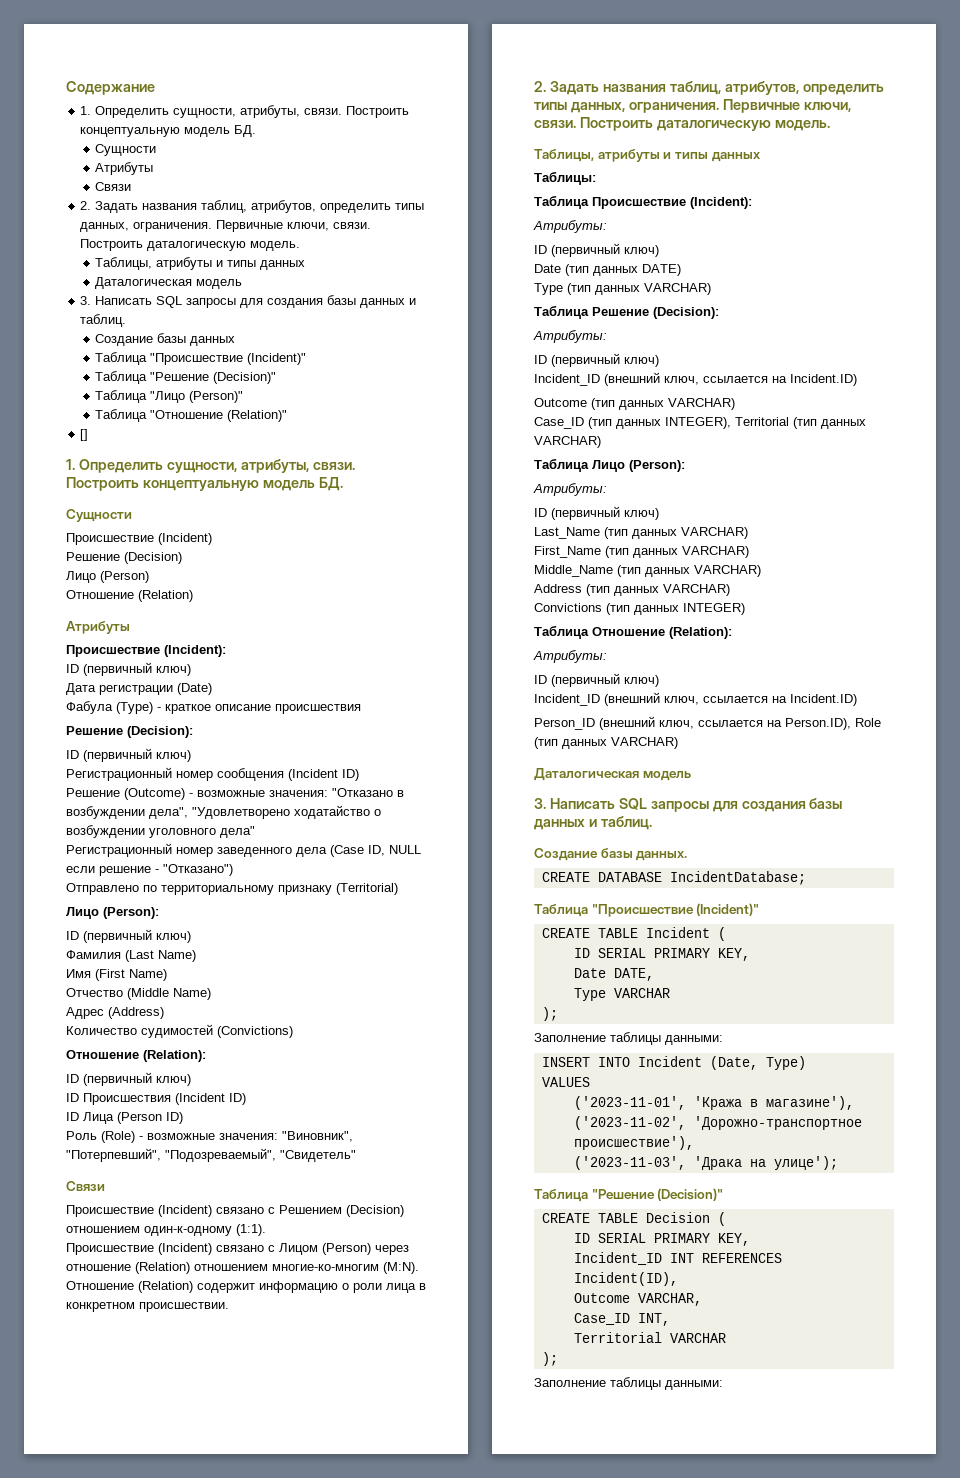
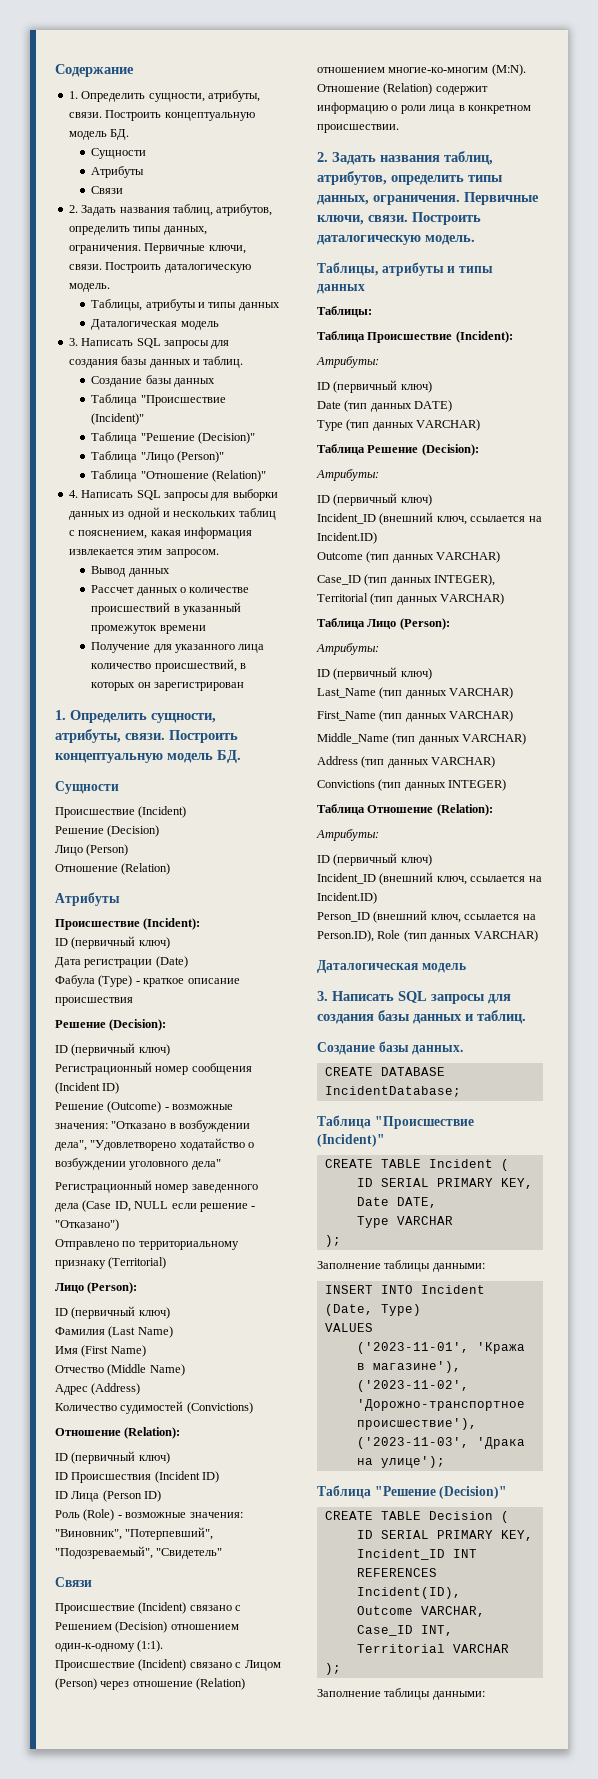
[80,429,89,441] [] -> [68,489,278,501] [68,507,276,520] [68,527,252,539] [68,549,219,558] [91,566,170,577] [91,585,250,596] [91,602,242,615] [91,625,206,634] [91,642,265,653] [91,659,247,672] [91,682,245,691] 4. Написать SQL запросы для выборки данных из одной и нескольких таблиц с пояснением, какая информация извлекается этим запросом. // Вывод данных // Рассчет данных о количестве происшествий в указанный промежуток времени // Получение для указанного лица количество происшествий, в которых он зарегистрирован

